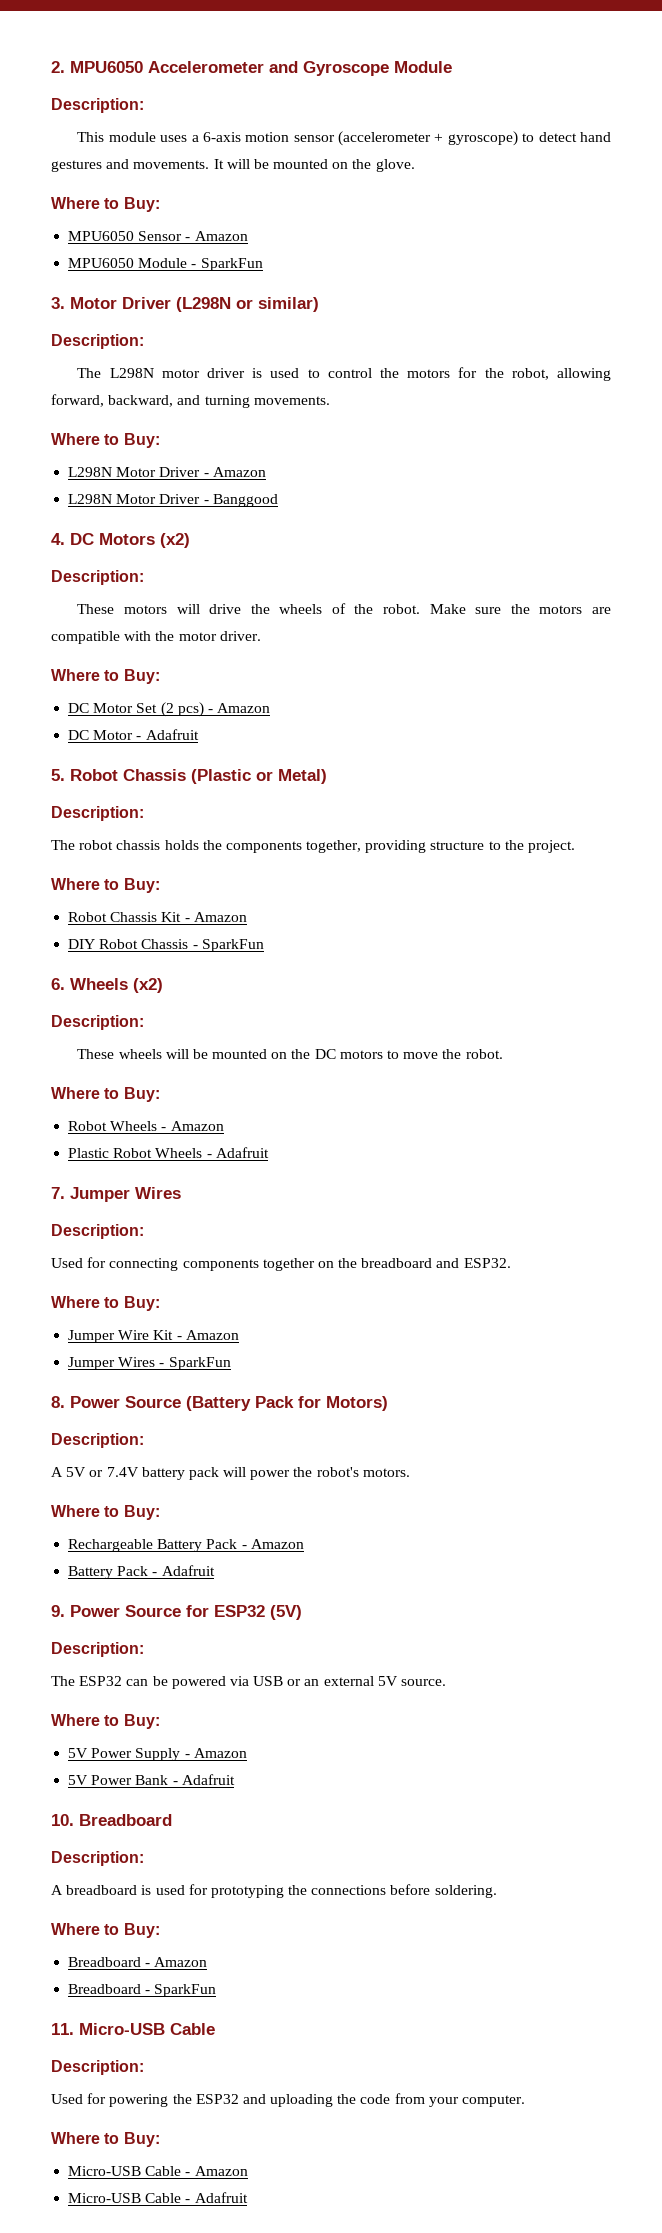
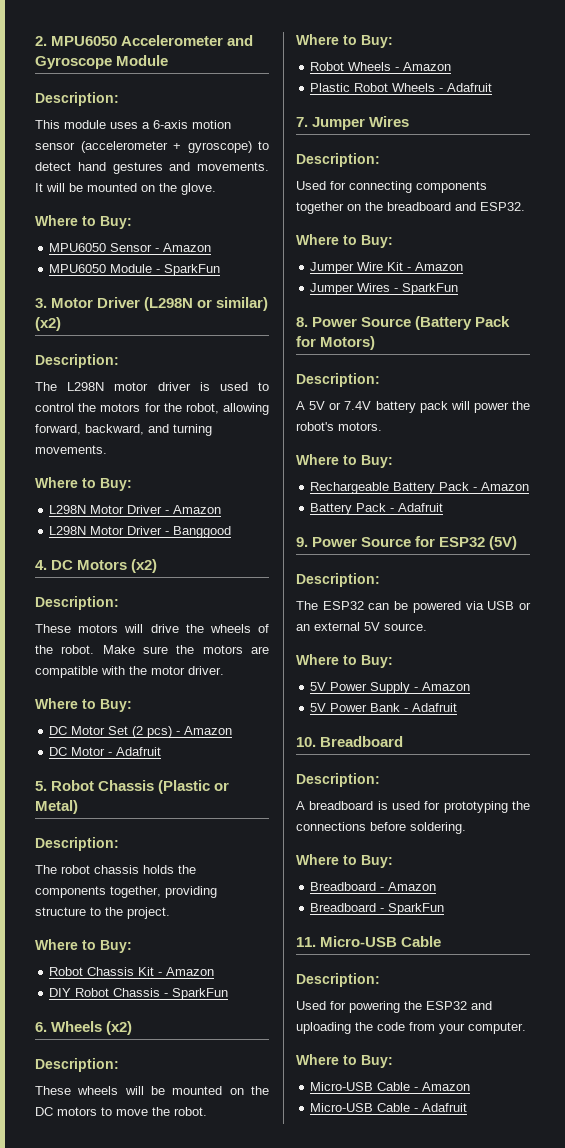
(319, 304) none -> [35,317,61,331] (x2)

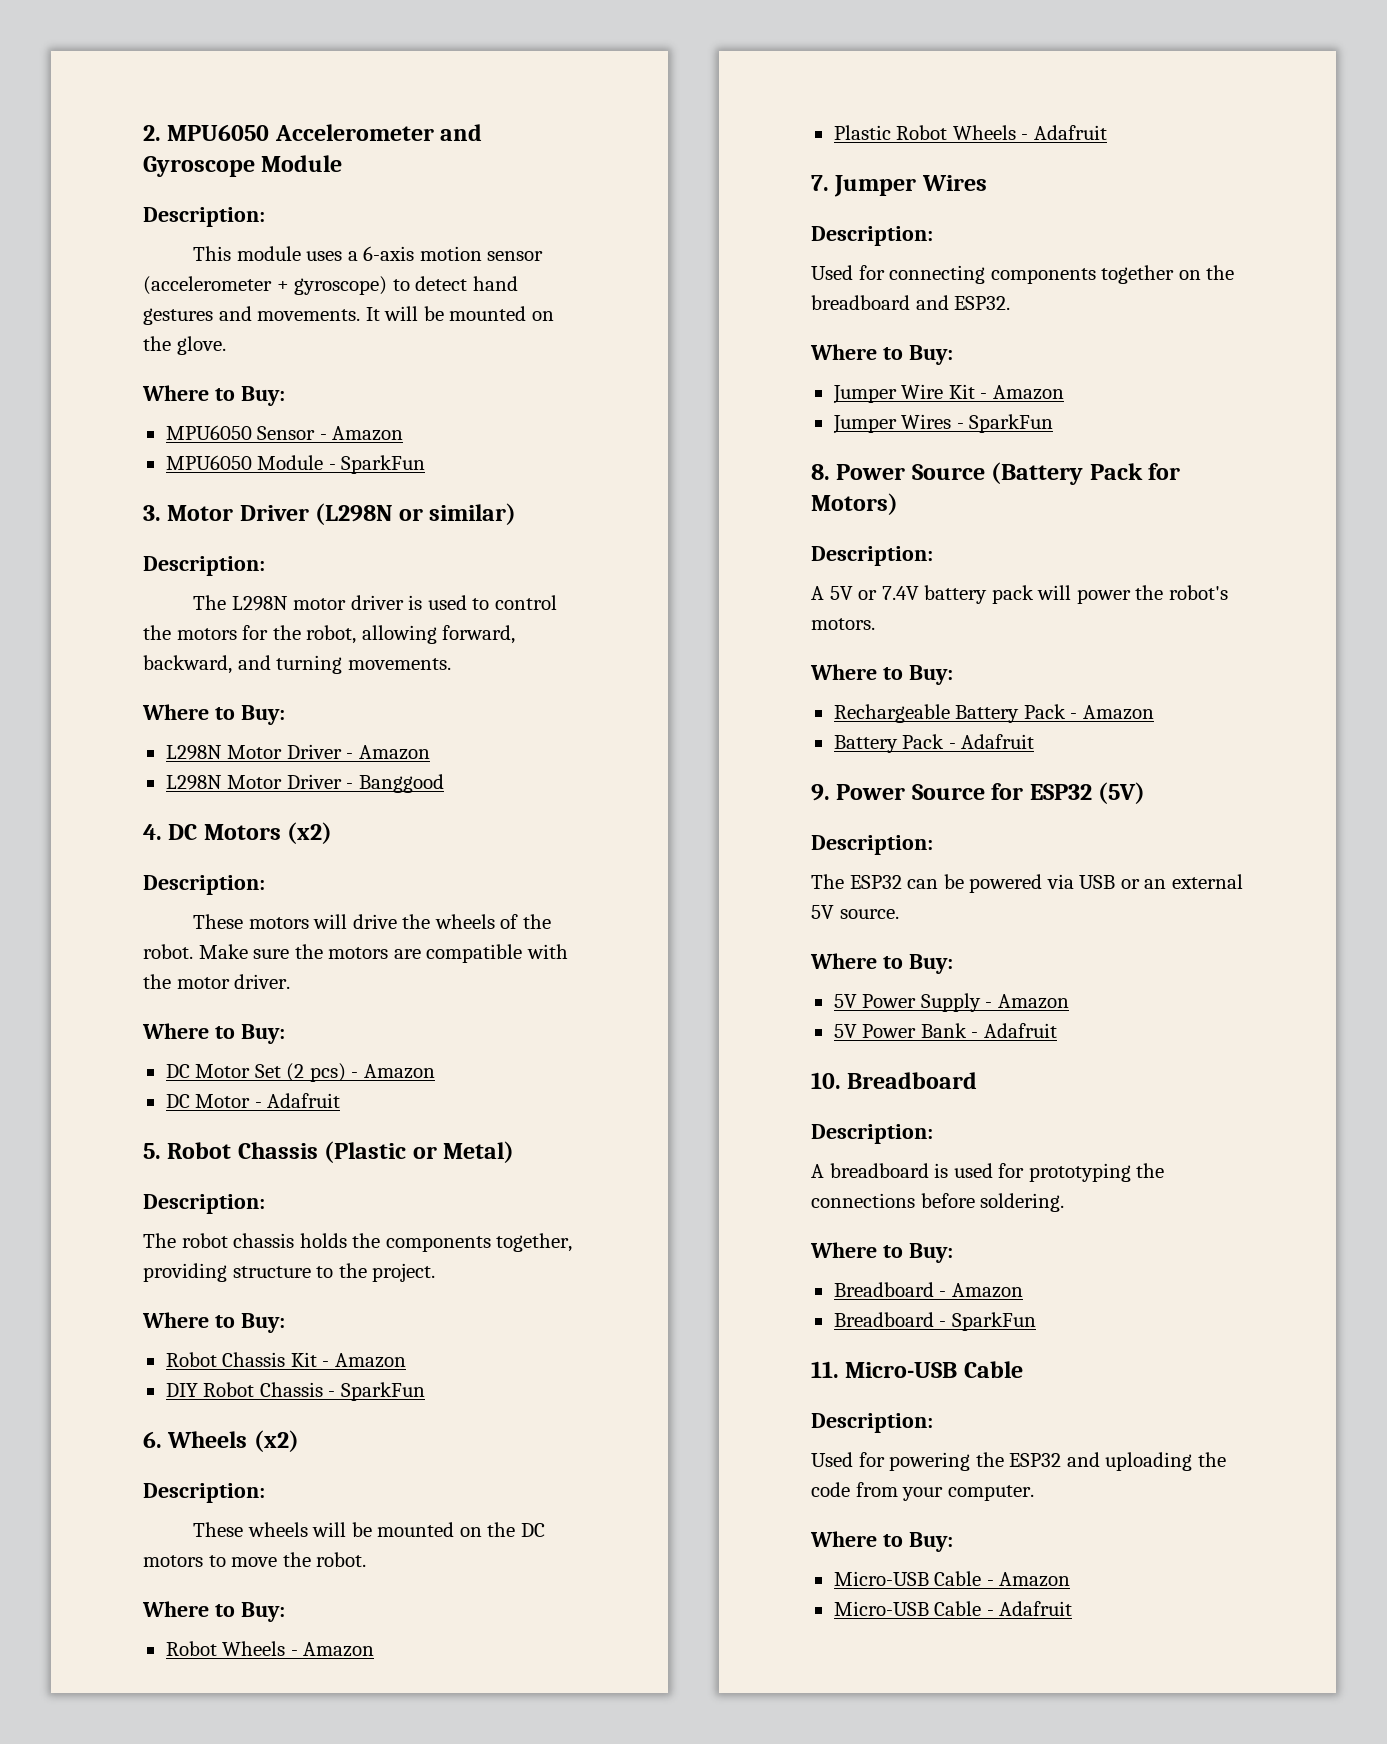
[35,317,61,331] (x2) -> (517, 514) none

